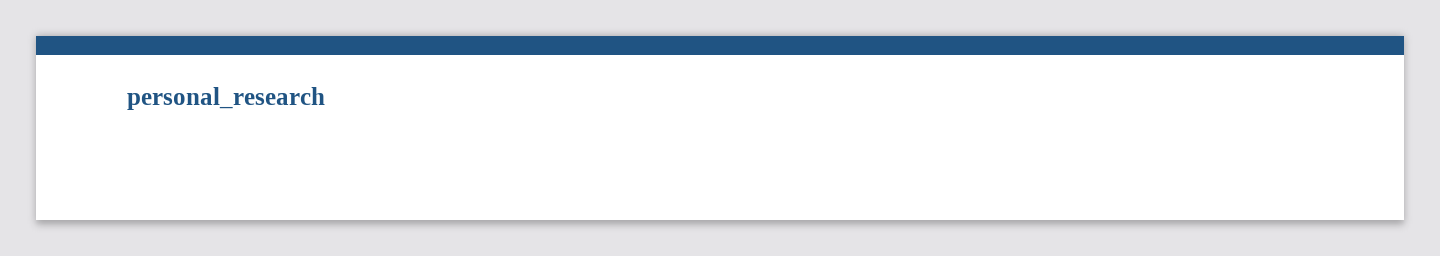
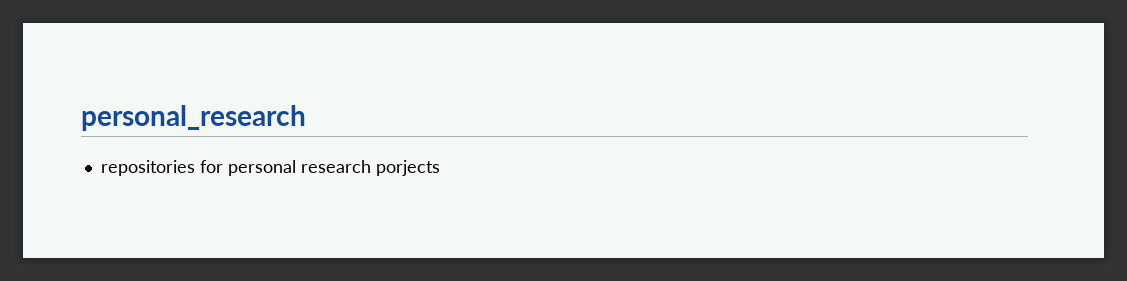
(325, 98) none -> [100,160,440,176] // repositories for personal research porjects

